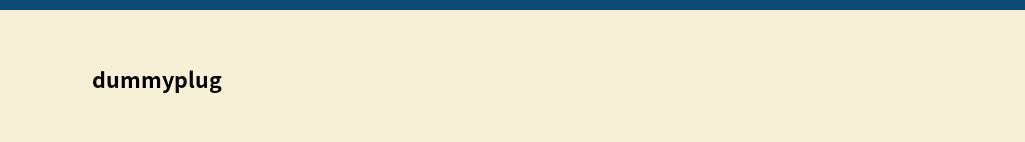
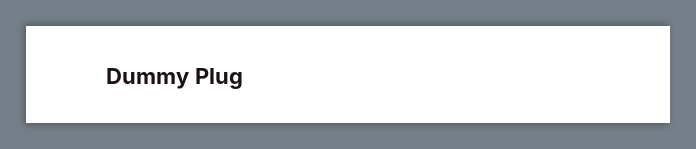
[92,70,222,93] dummyplug -> [106,68,243,89] Dummy Plug

